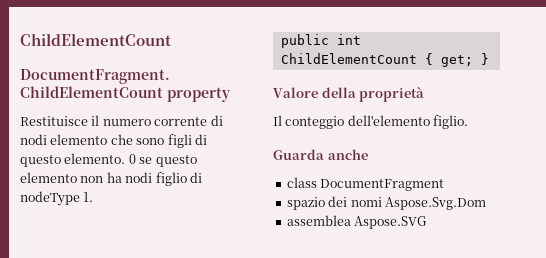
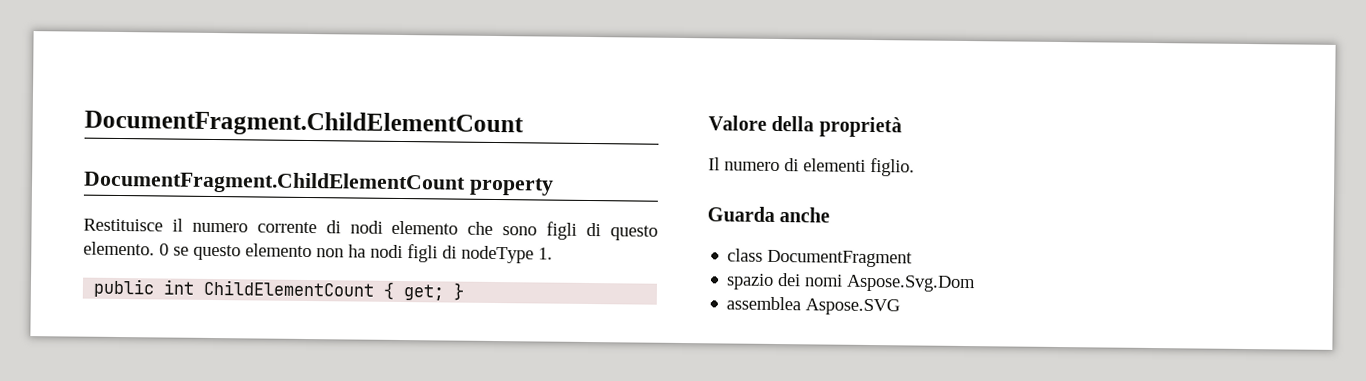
[20,33,171,46] ChildElementCount -> [84,109,524,138] DocumentFragment.ChildElementCount
[155,172,187,186] figlio -> [407,244,438,263] figli
[285,115,430,129] conteggio dell'elemento -> [724,158,866,172] numero di elementi

